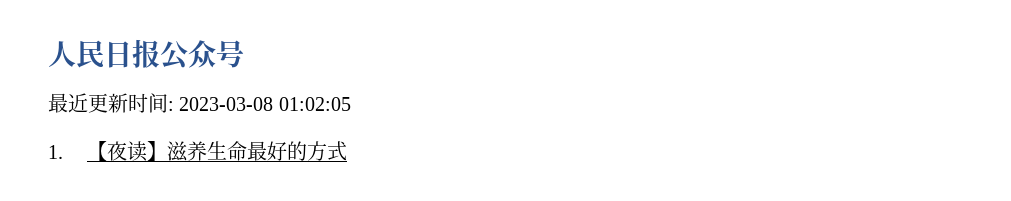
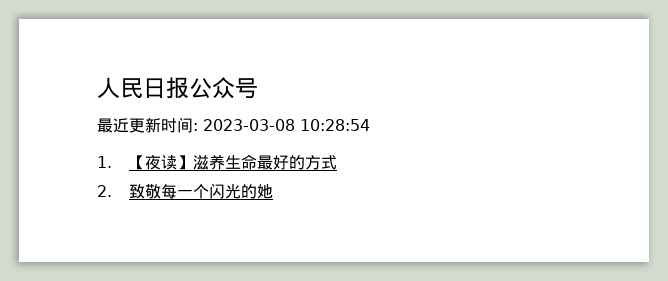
[278,97,351,111] 01:02:05 -> [300,119,370,131] 10:28:54
(347, 151) none -> [97,183,273,199] // 2.致敬每一个闪光的她

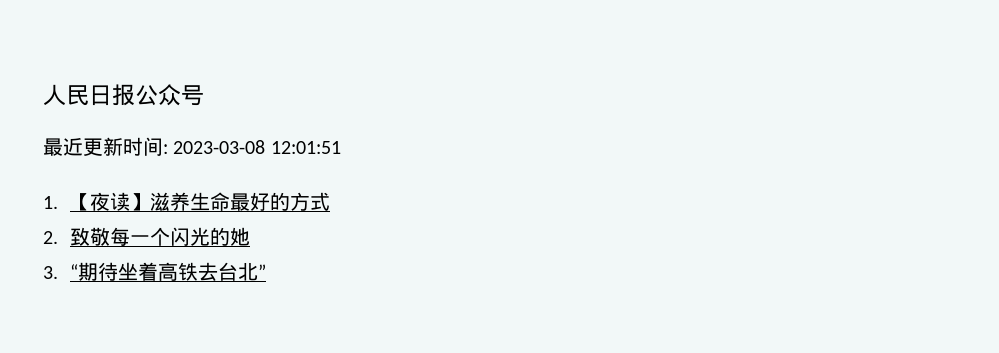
[300,119,370,131] 10:28:54 -> [270,141,341,154] 12:01:51
(273, 191) none -> [43,262,266,281] // 3. “期待坐着高铁去台北”

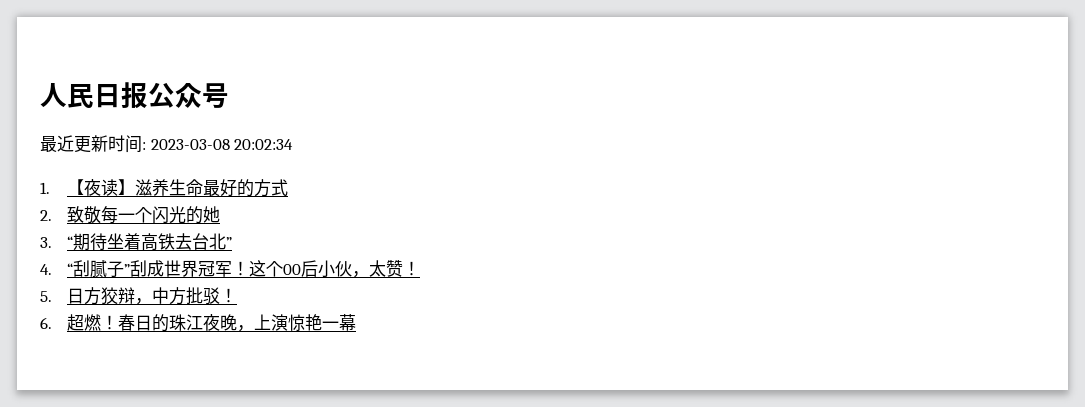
[270,141,341,154] 12:01:51 -> [234,139,294,150] 20:02:34
(266, 271) none -> [40,260,420,278] [40,287,237,305] [40,314,356,332] // 4. “刮腻子”刮成世界冠军！这个00后小伙，太赞！ // 5.日方狡辩，中方批驳！ // 6.超燃！春日的珠江夜晚，上演惊艳一幕

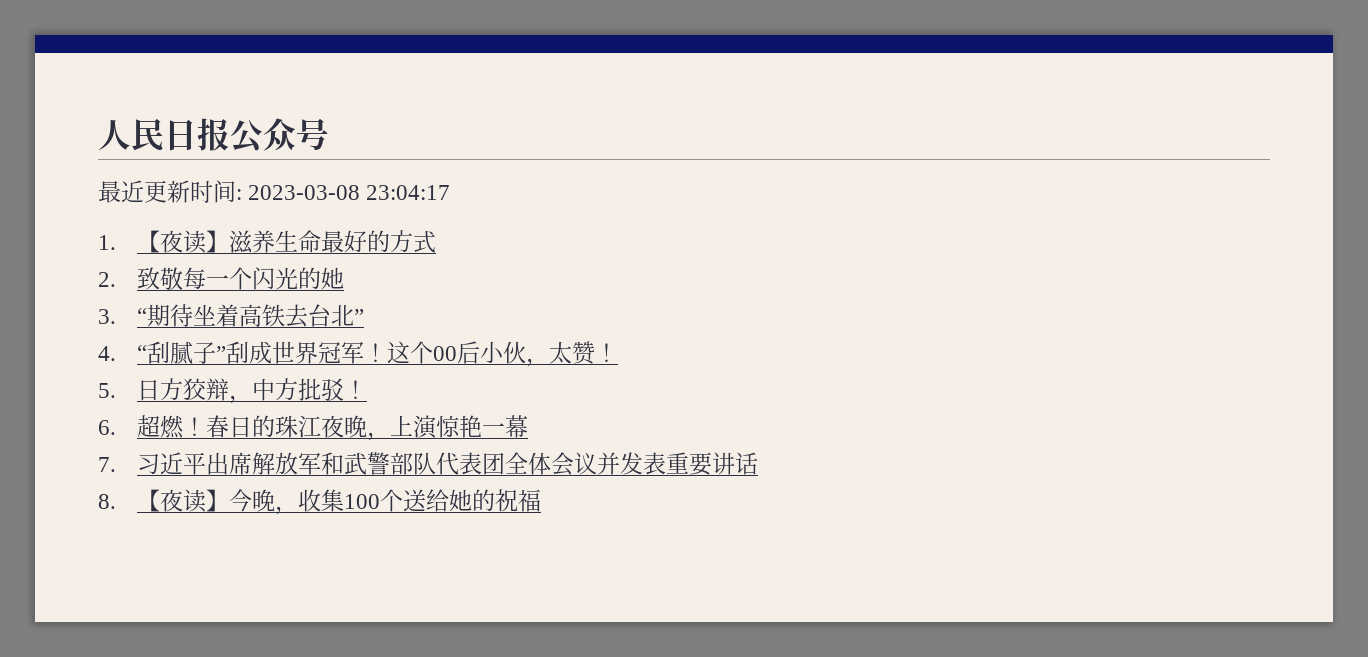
[234,139,294,150] 20:02:34 -> [366,185,451,200] 23:04:17
(356, 322) none -> [98,452,758,476] [98,489,541,515] // 7.习近平出席解放军和武警部队代表团全体会议并发表重要讲话 // 8.【夜读】今晚，收集100个送给她的祝福

